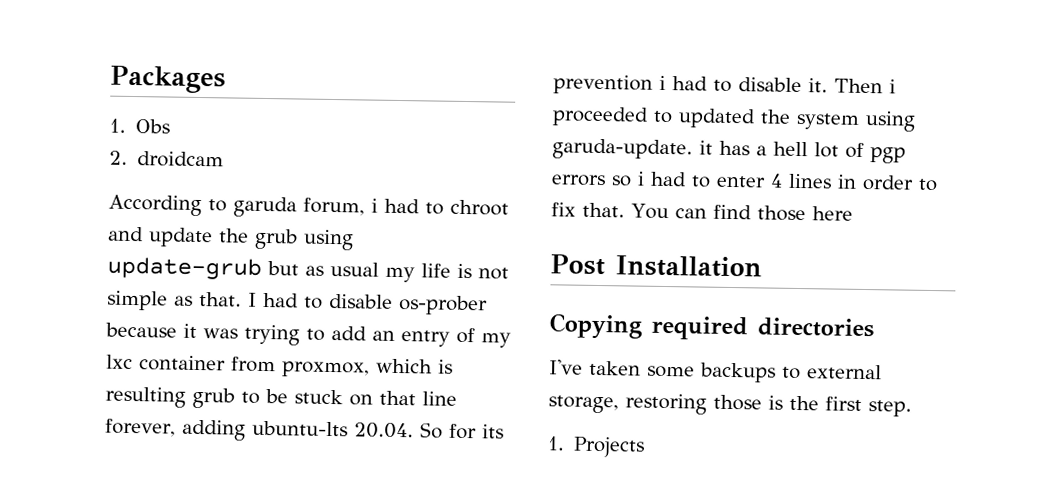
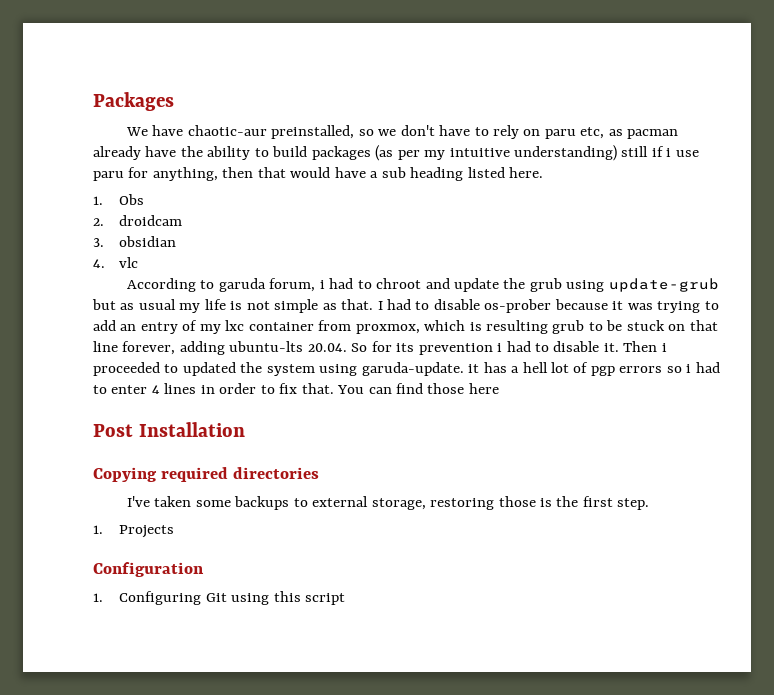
(226, 79) none -> [125,125,679,139] [93,145,699,161] [93,167,544,181] // We have chaotic-aur preinstalled, so we don't have to rely on paru etc, as pacman already have the ability to build packages (as per my intuitive understanding) still if i use paru for anything, then that would have a sub heading listed here.
(225, 159) none -> [93,236,177,247] [93,257,139,268] // 3. obsidian // 4. vlc
(646, 447) none -> [93,562,204,577] [93,591,346,605] // Configuration // 1. Configuring Git using this script

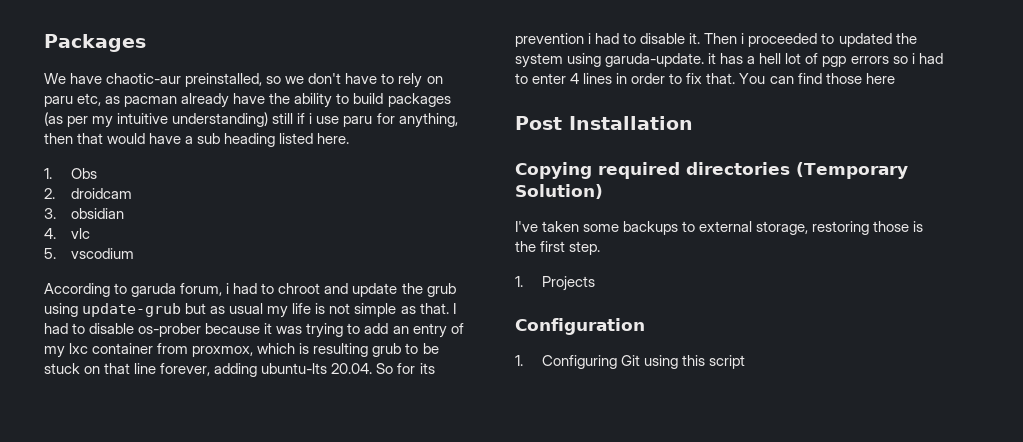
(139, 262) none -> [44,248,134,259] // 5. vscodium
(320, 473) none -> [796,162,908,179] [515,184,603,199] (Temporary Solution)

